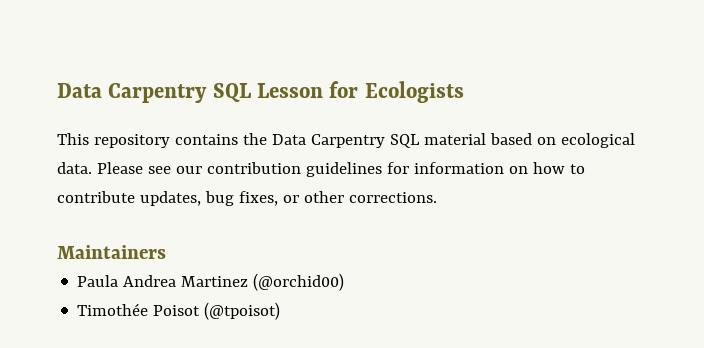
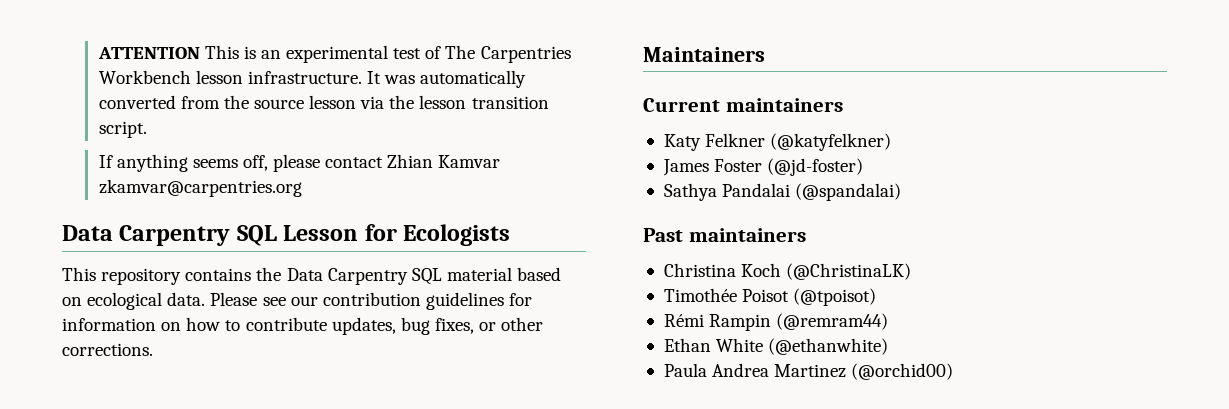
(57, 90) none -> [97,45,571,63] [98,70,527,88] [98,95,549,109] [98,121,147,138] [98,154,501,172] [98,179,302,197] ATTENTION This is an experimental test of The Carpentries Workbench lesson infrastructure. It was automatically converted from the source lesson via the lesson transition script. // If anything seems off, please contact Zhian Kamvar zkamvar@carpentries.org //
(166, 252) none -> [643,98,843,112] [663,133,892,151] [662,158,864,176] [663,183,902,201] [643,228,806,242] [663,263,912,280] [663,288,877,306] [663,313,889,331] [663,338,889,355] // Current maintainers // Katy Felkner (@katyfelkner) // James Foster (@jd-foster) // Sathya Pandalai (@spandalai) // Past maintainers // Christina Koch (@ChristinaLK) // Timothée Poisot (@tpoisot) // Rémi Rampin (@remram44) // Ethan White (@ethanwhite)
[77,302,281,320] // Timothée Poisot (@tpoisot) -> (954, 371) none

